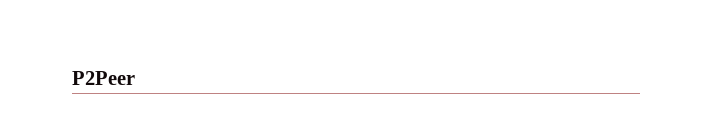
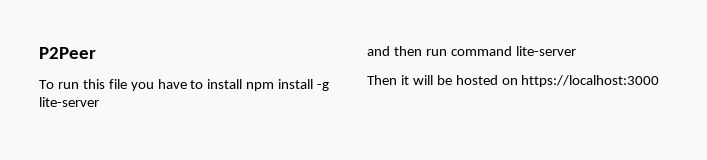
(135, 78) none -> [39,79,330,91] [39,97,99,107] [367,46,576,56] [367,75,660,87] // To run this file you have to install npm install -g lite-server // and then run command lite-server // Then it will be hosted on https://localhost:3000

